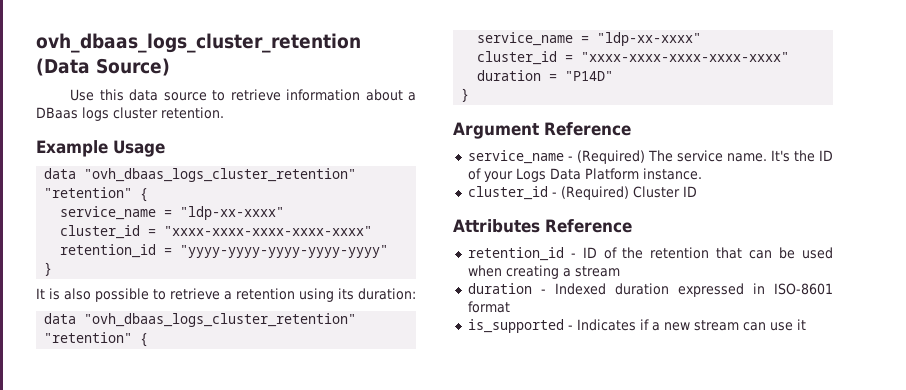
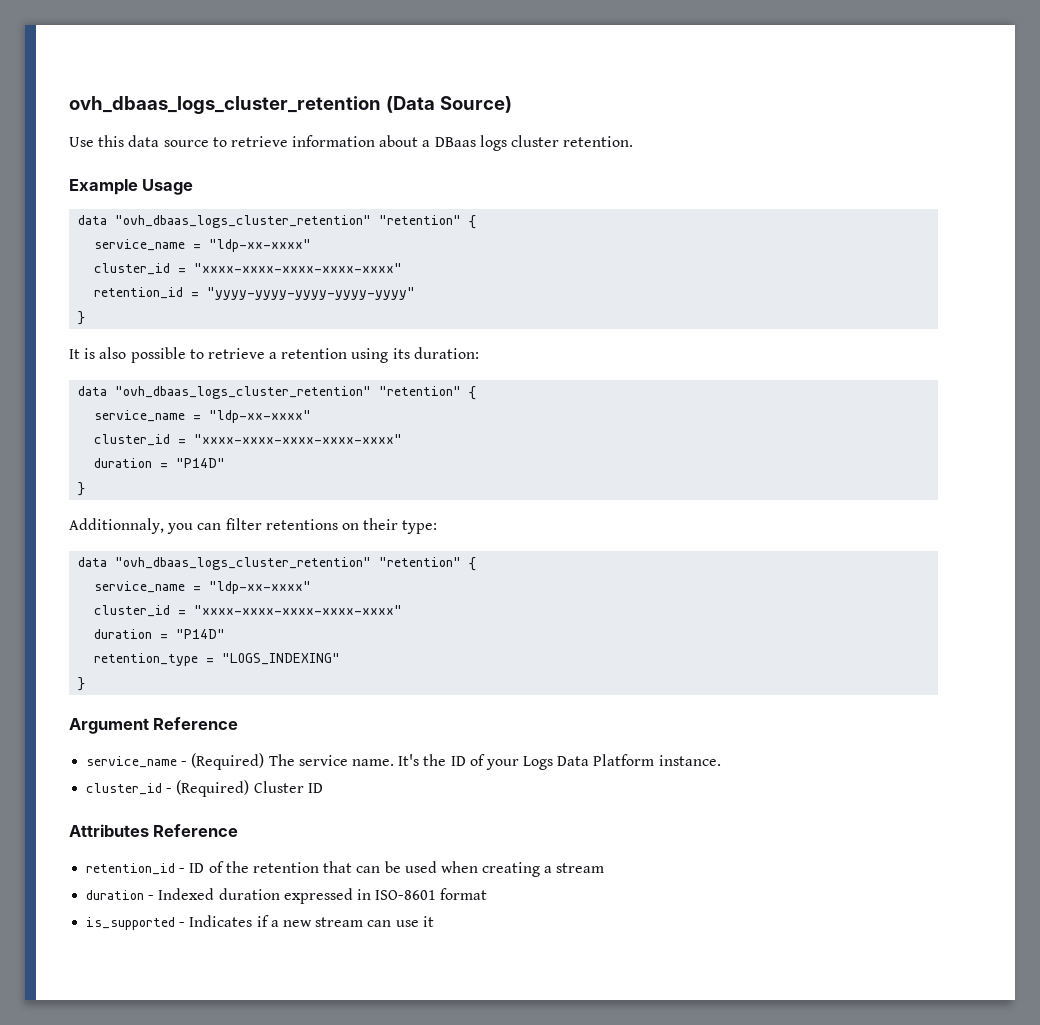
(470, 95) none -> [69,518,438,534] [78,557,477,571] [94,581,312,594] [94,605,403,617] [94,629,226,639] [94,653,341,666] [78,677,86,691] // Additionnaly, you can filter retentions on their type: // data "ovh_dbaas_logs_cluster_retention" "retention" { // service_name = "ldp-xx-xxxx" // cluster_id = "xxxx-xxxx-xxxx-xxxx-xxxx" // duration = "P14D" // retention_type = "LOGS_INDEXING" // }

